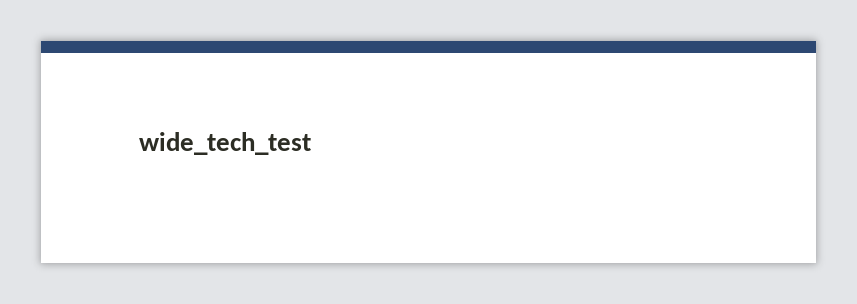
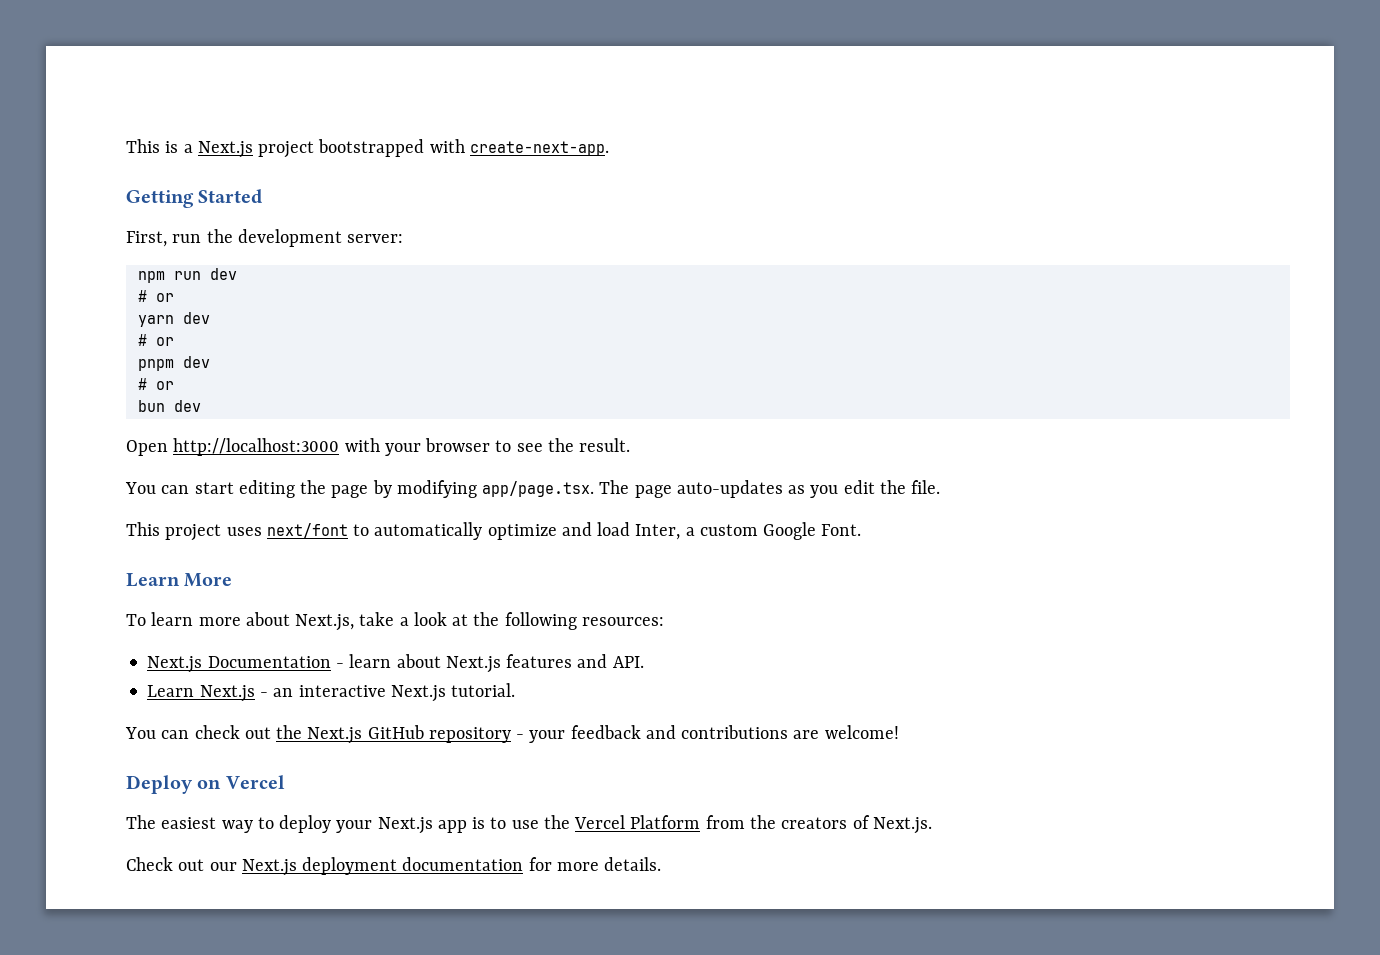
[139,132,311,155] wide_tech_test -> [126,139,609,158] [126,189,263,208] [126,229,404,247] [137,268,237,283] [137,290,174,302] [137,312,210,327] [137,334,174,346] [137,356,210,371] [137,378,174,390] [137,400,201,412] [126,438,631,456] [125,480,941,498] [126,522,862,541] [126,573,233,587] [126,612,664,631] [147,654,644,673] [147,683,516,702] [125,725,899,744] [126,775,285,794] [126,815,932,834] [126,857,662,876] This is a Next.js project bootstrapped with create-next-app. // Getting Started // First, run the development server: // npm run dev // # or // yarn dev // # or // pnpm dev // # or // bun dev // Open http://localhost:3000 with your browser to see the result. // You can start editing the page by modifying app/page.tsx. The page auto-updates as you edit the file. // This project uses next/font to automatically optimize and load Inter, a custom Google Font. // Learn More // To learn more about Next.js, take a look at the following resources: // Next.js Documentation - learn about Next.js features and API. // Learn Next.js - an interactive Next.js tutorial. // You can check out the Next.js GitHub repository - your feedback and contributions are welcome! // Deploy on Vercel // The easiest way to deploy your Next.js app is to use the Vercel Platform from the creators of Next.js. // Check out our Next.js deployment documentation for more details.

